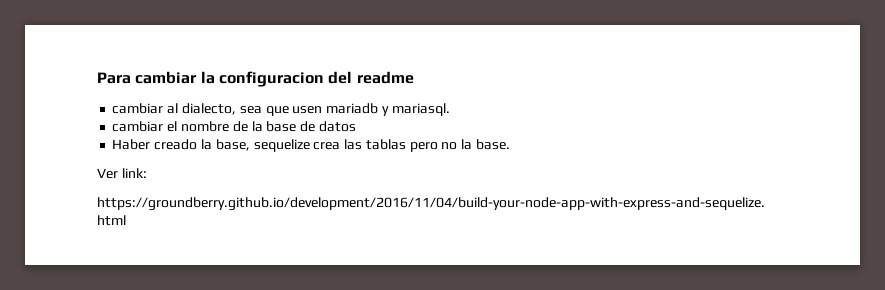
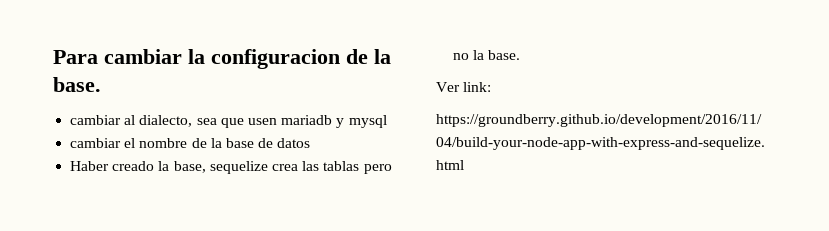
[328,71,414,84] del readme -> [346,49,391,64] [53,77,101,92] de la base.
[391,103,450,116] mariasql. -> [348,115,387,128] mysql

